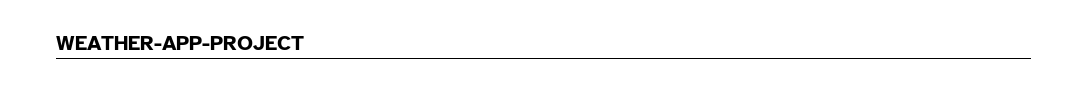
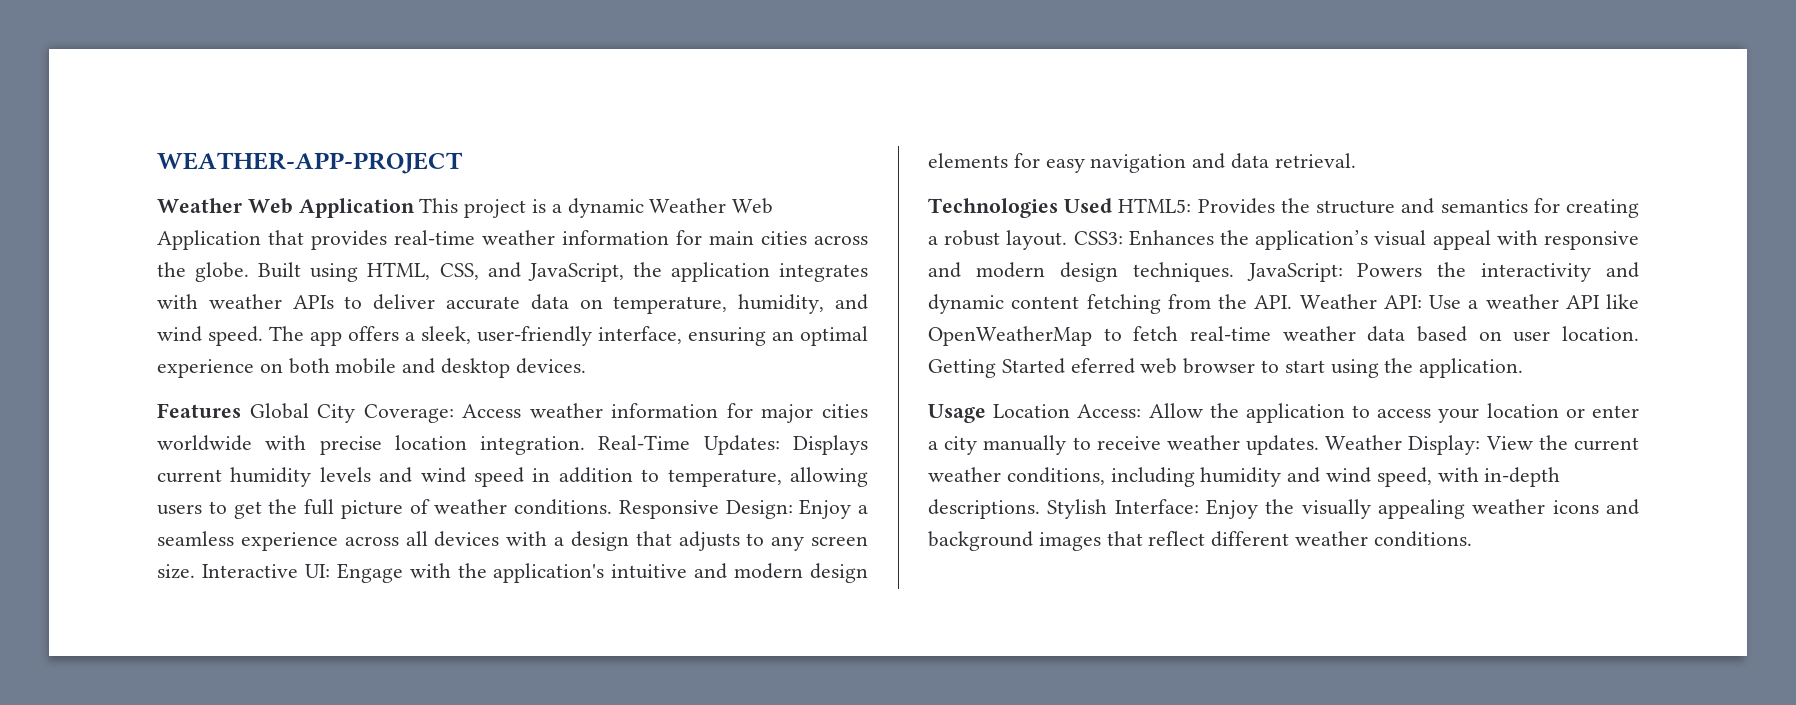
(304, 43) none -> [157,198,774,218] [157,230,868,250] [157,262,869,282] [157,294,868,314] [157,326,868,346] [157,358,586,378] [157,403,868,423] [157,435,868,455] [157,467,868,487] [157,499,868,519] [157,531,868,551] [157,563,868,583] [928,153,1356,173] [928,198,1639,218] [928,230,1639,250] [928,262,1639,282] [928,294,1639,314] [928,326,1639,346] [928,358,1524,378] [928,403,1639,423] [928,435,1639,455] [928,467,1561,487] [928,499,1639,519] [928,531,1472,551] // Weather Web Application This project is a dynamic Weather Web Application that provides real-time weather information for main cities across the globe. Built using HTML, CSS, and JavaScript, the application integrates with weather APIs to deliver accurate data on temperature, humidity, and wind speed. The app offers a sleek, user-friendly interface, ensuring an optimal experience on both mobile and desktop devices. // Features Global City Coverage: Access weather information for major cities worldwide with precise location integration. Real-Time Updates: Displays current humidity levels and wind speed in addition to temperature, allowing users to get the full picture of weather conditions. Responsive Design: Enjoy a seamless experience across all devices with a design that adjusts to any screen size. Interactive UI: Engage with the application's intuitive and modern design elements for easy navigation and data retrieval. // Technologies Used HTML5: Provides the structure and semantics for creating a robust layout. CSS3: Enhances the application’s visual appeal with responsive and modern design techniques. JavaScript: Powers the interactivity and dynamic content fetching from the API. Weather API: Use a weather API like OpenWeatherMap to fetch real-time weather data based on user location. Getting Started eferred web browser to start using the application. // Usage Location Access: Allow the application to access your location or enter a city manually to receive weather updates. Weather Display: View the current weather conditions, including humidity and wind speed, with in-depth descriptions. Stylish Interface: Enjoy the visually appealing weather icons and background images that reflect different weather conditions.

